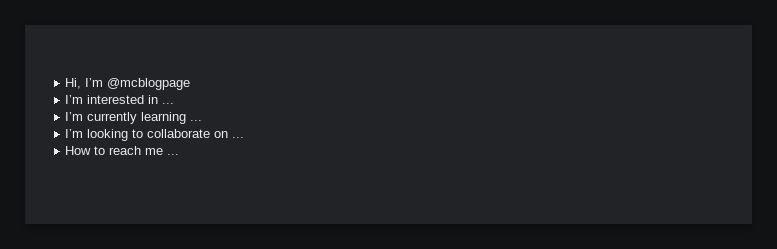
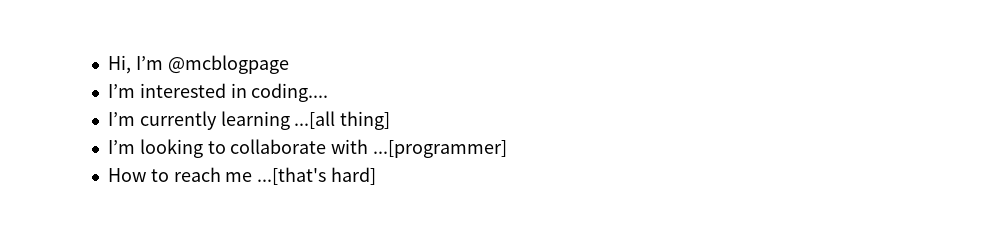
[162,103,175,104] ... -> [251,83,329,102] coding....
[190,120,203,121] ... -> [294,111,391,130] ...[all thing]
[214,131,245,138] on ... -> [331,139,508,158] with ...[programmer]
[167,154,180,155] ... -> [257,167,377,185] ...[that's hard]

